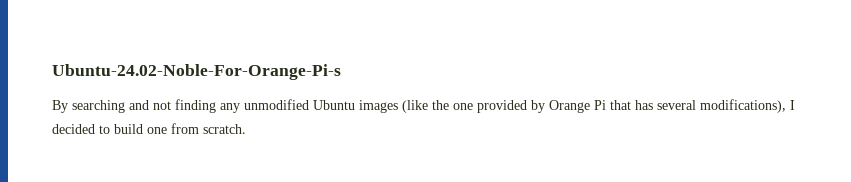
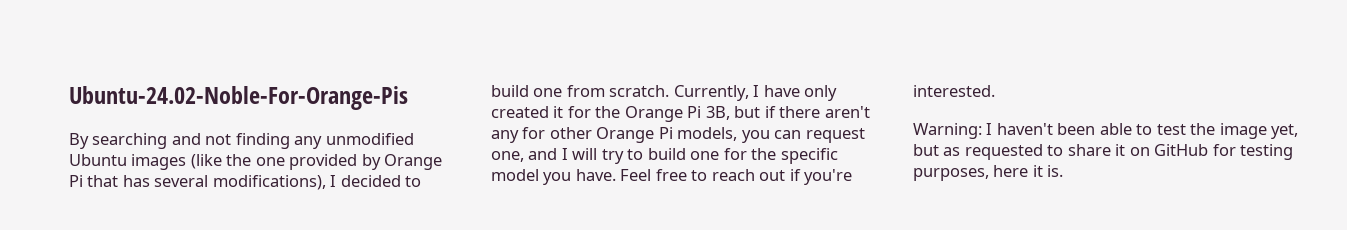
[52,64,341,80] Ubuntu-24.02-Noble-For-Orange-Pi-s -> [69,86,408,110] Ubuntu-24.02-Noble-For-Orange-Pis
(246, 129) none -> [673,85,838,101] [491,106,870,122] [491,127,865,143] [491,148,838,164] [491,169,853,185] [913,85,995,97] [913,123,1299,139] [913,144,1294,160] [913,165,1064,181] Currently, I have only created it for the Orange Pi 3B, but if there aren't any for other Orange Pi models, you can request one, and I will try to build one for the specific model you have. Feel free to reach out if you're interested. // Warning: I haven't been able to test the image yet, but as requested to share it on GitHub for testing purposes, here it is.

